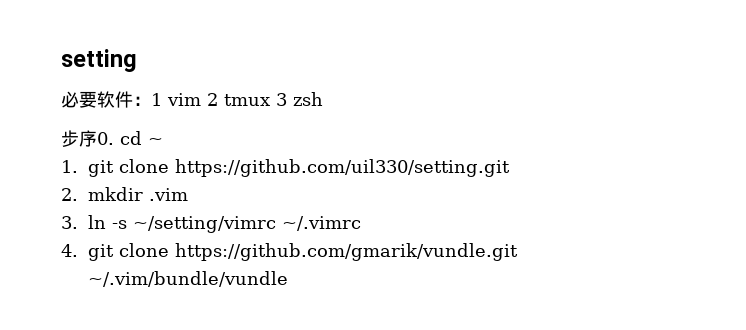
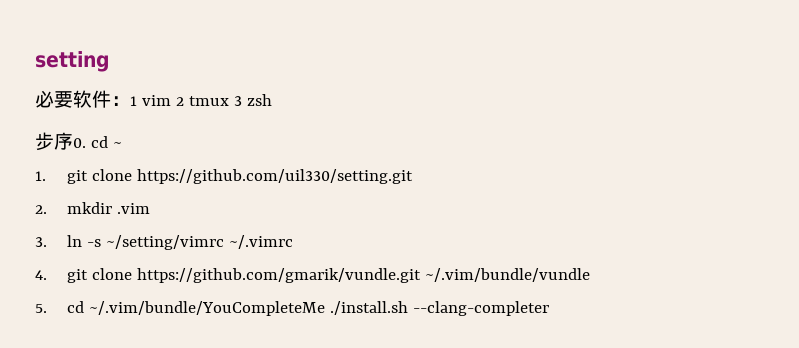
(288, 279) none -> [35,301,550,316] // 5. cd ~/.vim/bundle/YouCompleteMe ./install.sh --clang-completer

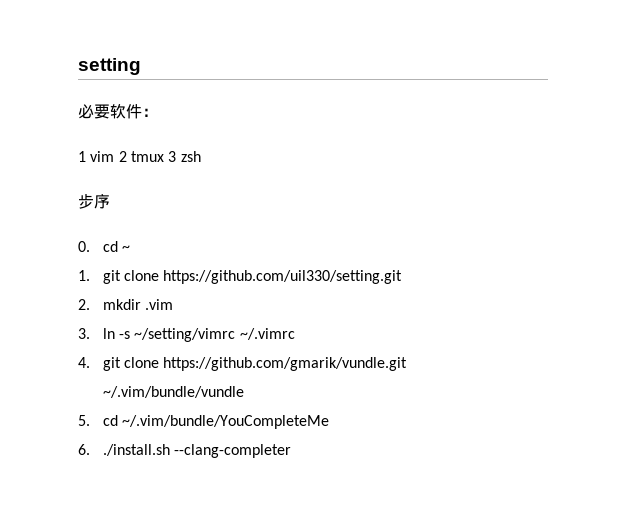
(130, 101) none -> (158, 112) //
(73, 141) none -> (110, 201) //
(326, 308) none -> [78,444,90,455] // 6.

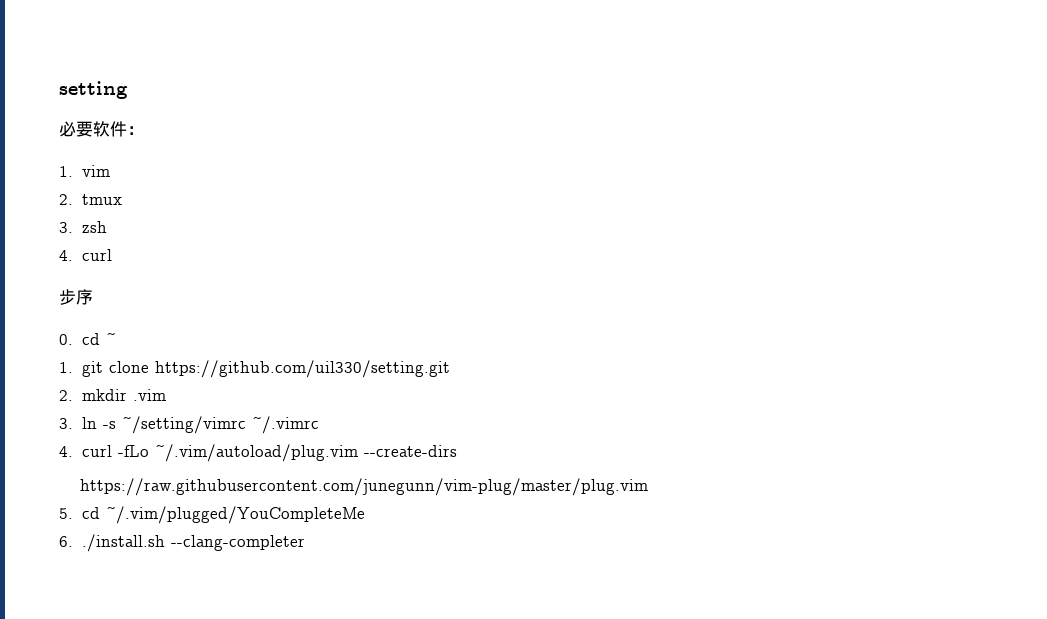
[78,151,86,162] 1 -> [59,166,73,177] 1.
[118,151,127,162] 2 -> [59,194,73,205] // 2.
[168,151,177,162] 3 -> [59,222,73,233] // 3.
(201, 156) none -> [59,249,112,261] // 4. curl
[102,357,408,371] [102,386,244,398] git clone https://github.com/gmarik/vundle.git ~/.vim/bundle/vundle -> [81,444,457,462] [80,478,649,496] curl -fLo ~/.vim/autoload/plug.vim --create-dirs // https://raw.githubusercontent.com/junegunn/vim-plug/master/plug.vim
[121,415,329,429] ~/.vim/bundle/YouCompleteMe -> [105,506,365,524] ~/.vim/plugged/YouCompleteMe

